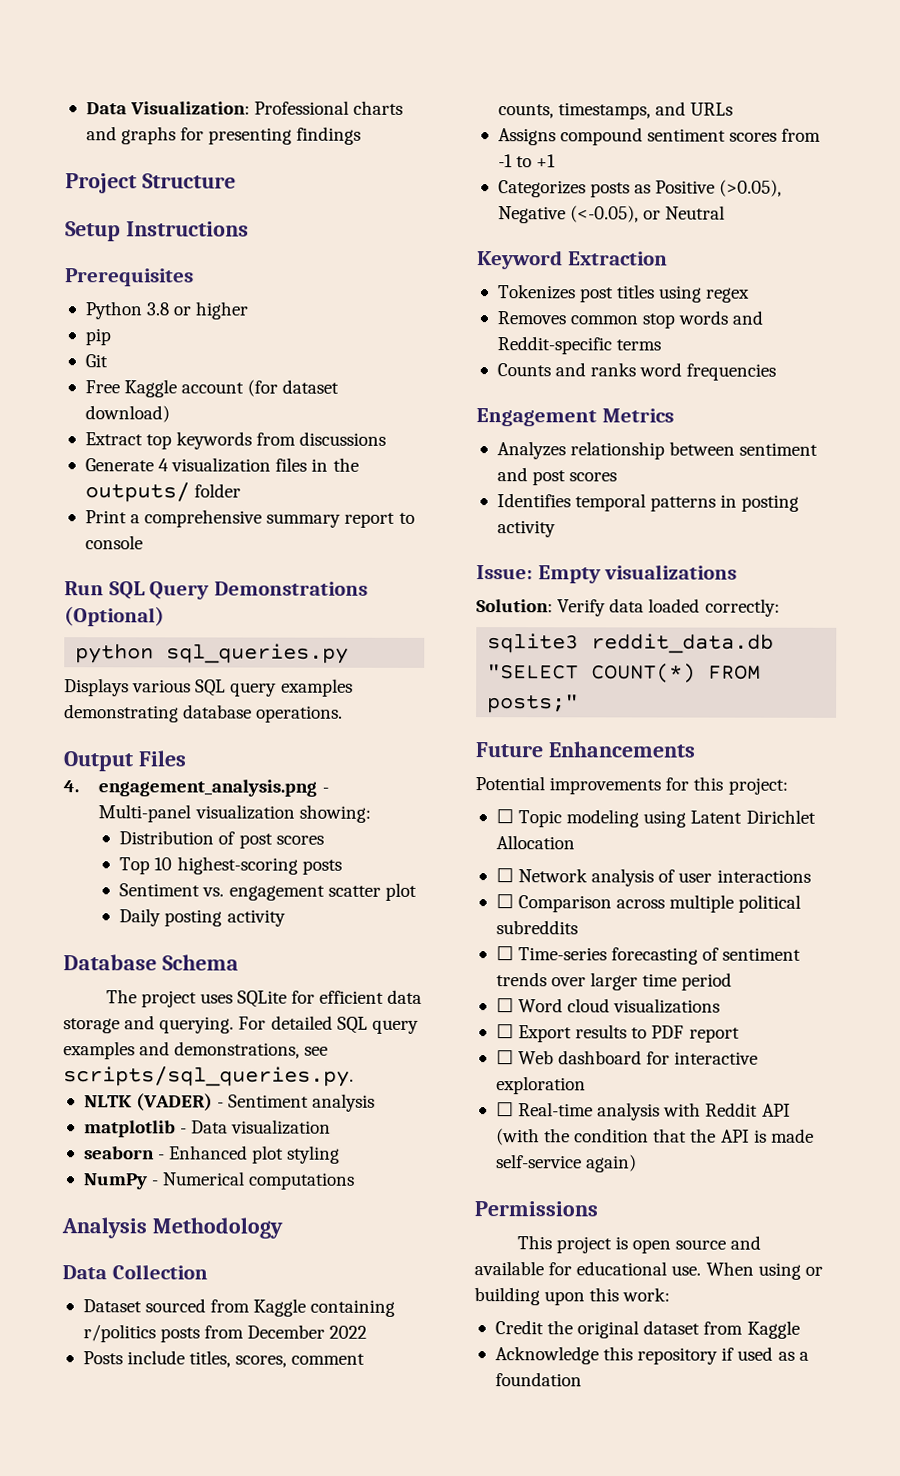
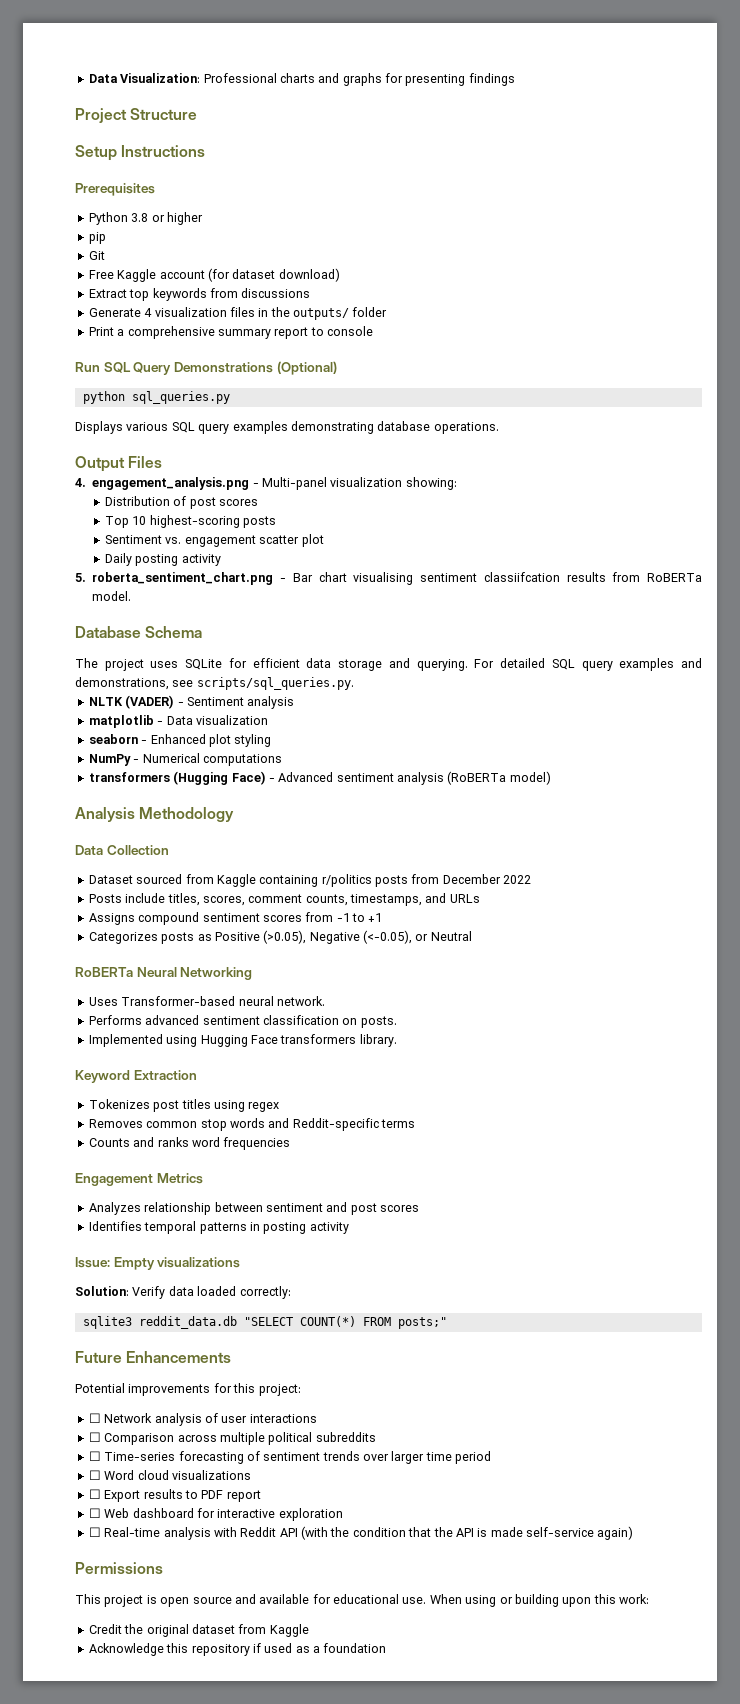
(286, 918) none -> [75,572,702,585] [92,591,132,601] // 5. roberta_sentiment_chart.png - Bar chart visualising sentiment classiifcation results from RoBERTa model.
(356, 1181) none -> [88,771,551,785] // transformers (Hugging Face) - Advanced sentiment analysis (RoBERTa model)
(726, 212) none -> [75,967,253,980] [88,996,325,1006] [88,1015,397,1028] [88,1034,397,1047] // RoBERTa Neural Networking // Uses Transformer-based neural network. // Performs advanced sentiment classification on posts. // Implemented using Hugging Face transformers library.
[495,809,816,828] [495,835,575,850] // ☐ Topic modeling using Latent Dirichlet Allocation -> (301, 1390) none

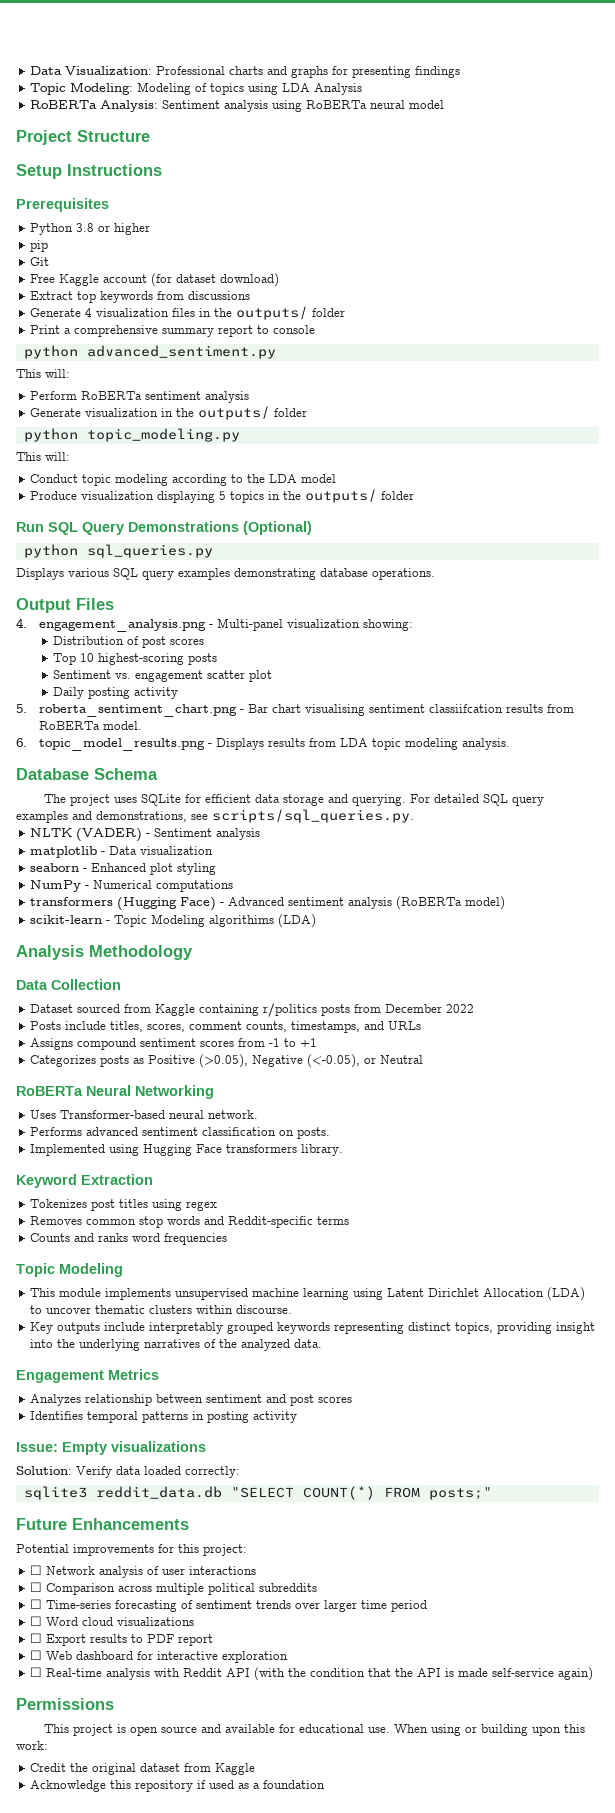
(515, 79) none -> [30,82,363,95] [30,100,445,112] // Topic Modeling: Modeling of topics using LDA Analysis // RoBERTa Analysis: Sentiment analysis using RoBERTa neural model
(373, 331) none -> [23,345,276,359] [16,369,70,378] [30,391,250,403] [30,406,308,420] [23,428,240,442] [16,452,70,461] [30,474,337,486] [30,489,415,503] // python advanced_sentiment.py // This will: // Perform RoBERTa sentiment analysis // Generate visualization in the outputs/ folder // python topic_modeling.py // This will: // Conduct topic modeling according to the LDA model // Produce visualization displaying 5 topics in the outputs/ folder
(132, 596) none -> [16,738,510,751] // 6. topic_model_results.png - Displays results from LDA topic modeling analysis.
(551, 778) none -> [30,914,317,928] // scikit-learn - Topic Modeling algorithims (LDA)
(291, 1143) none -> [16,1263,123,1277] [30,1287,586,1301] [30,1305,293,1314] [30,1322,596,1334] [30,1339,323,1351] // Topic Modeling // This module implements unsupervised machine learning using Latent Dirichlet Allocation (LDA) to uncover thematic clusters within discourse. // Key outputs include interpretably grouped keywords representing distinct topics, providing insight into the underlying narratives of the analyzed data.

